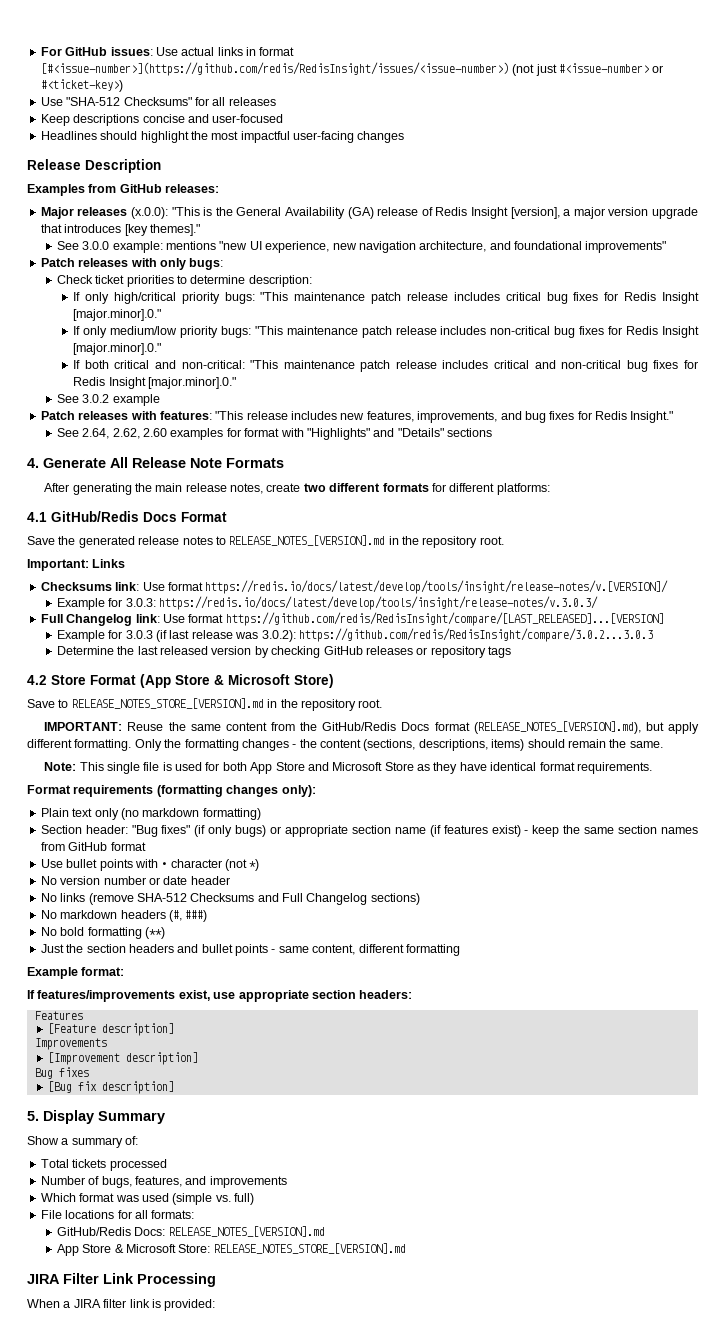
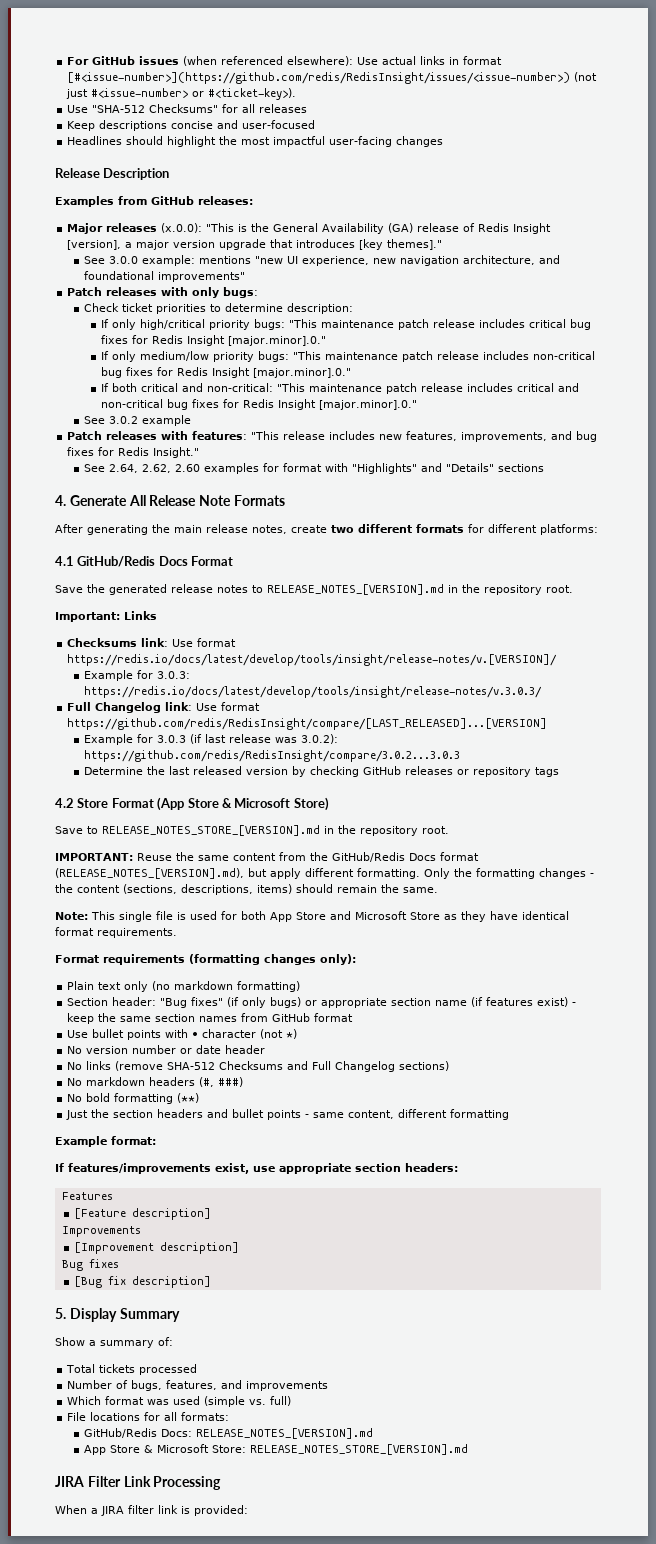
[110,47,153,56] issues: -> [139,56,354,66] issues (when referenced elsewhere):
[40,79,123,92] #<ticket-key>) -> [208,88,297,100] #<ticket-key>).

